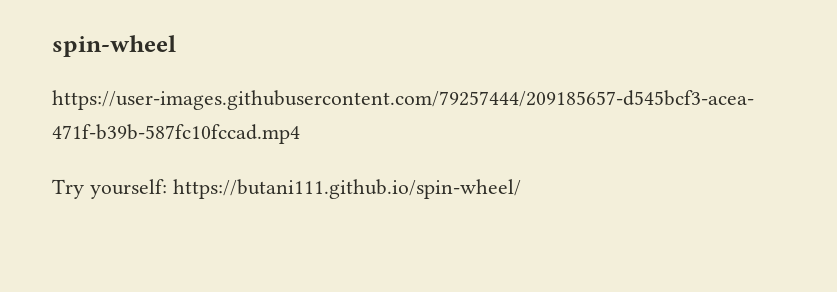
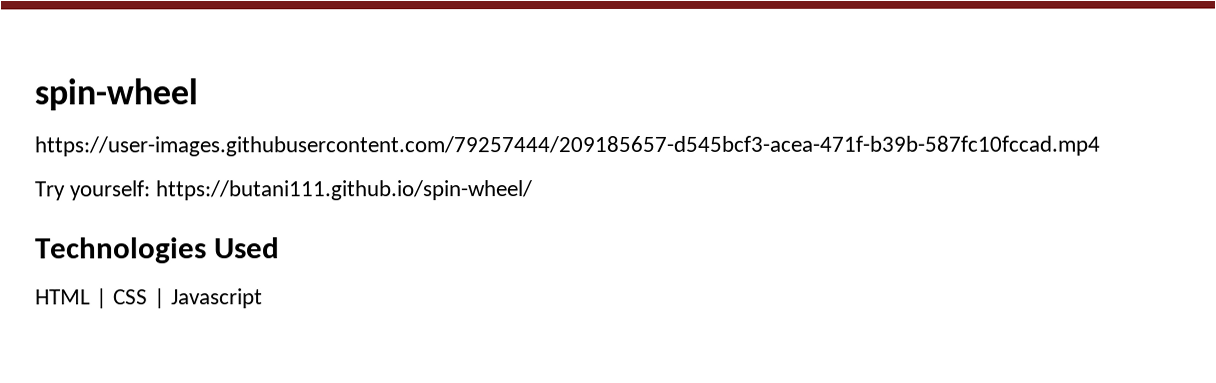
(521, 189) none -> [35,237,281,264] [35,288,263,309] // Technologies Used // HTML | CSS | Javascript

